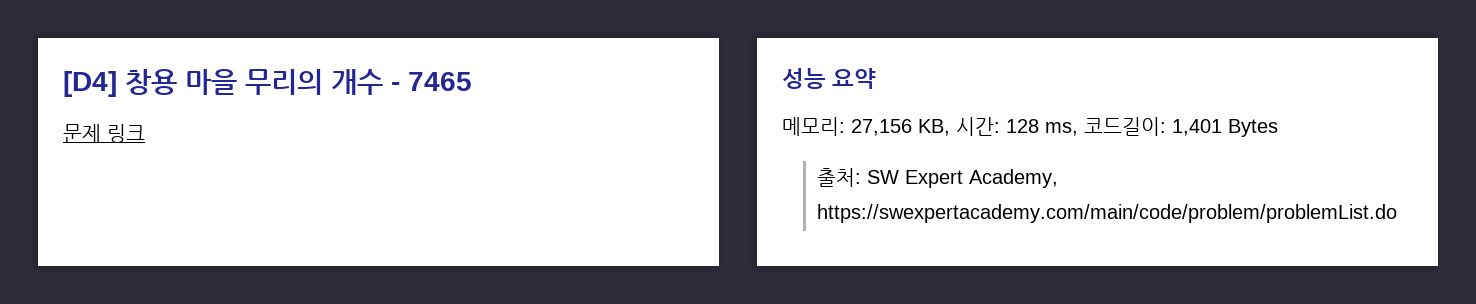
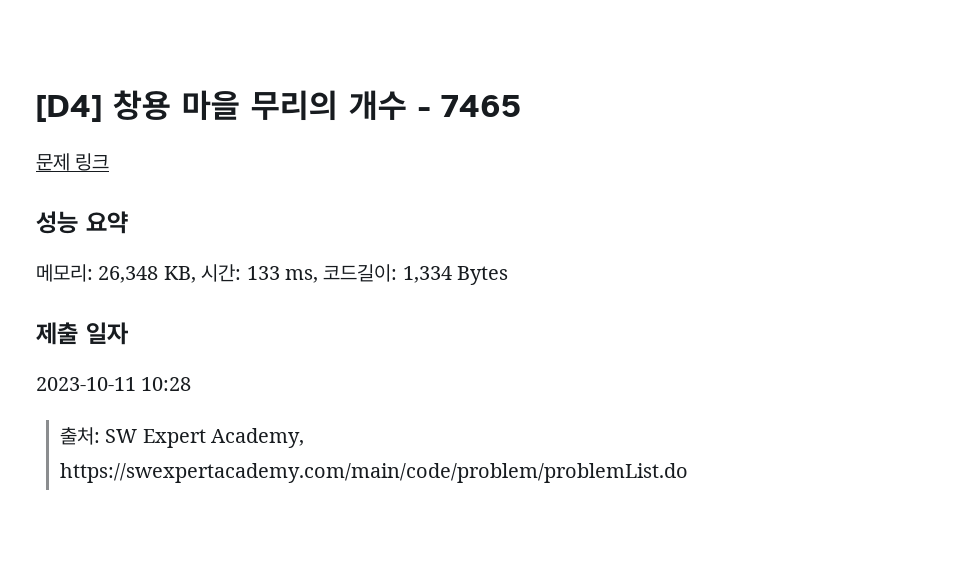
[851,119,912,136] 27,156 -> [98,266,159,283] 26,348
[1006,119,1039,133] 128 -> [246,266,280,280] 133
[1172,119,1222,136] 1,401 -> [402,266,452,283] 1,334
(1278, 128) none -> [36,322,129,345] [36,377,192,391] // 제출 일자 // 2023-10-11 10:28

